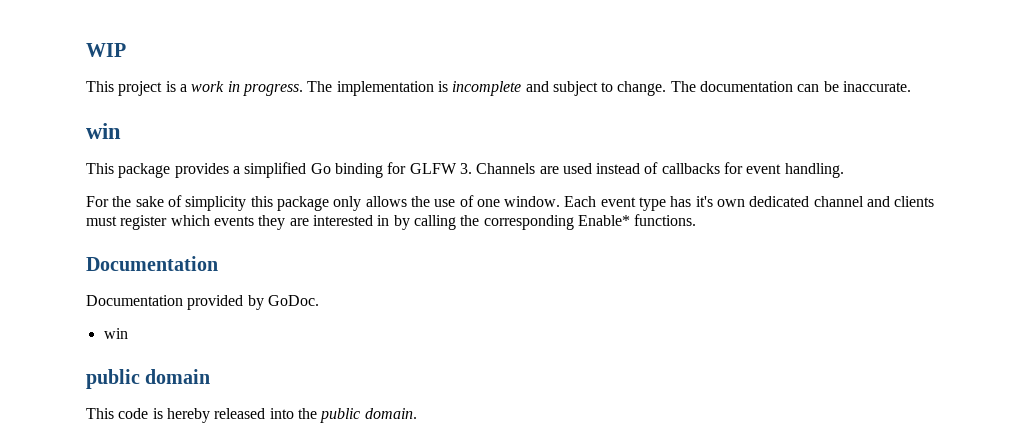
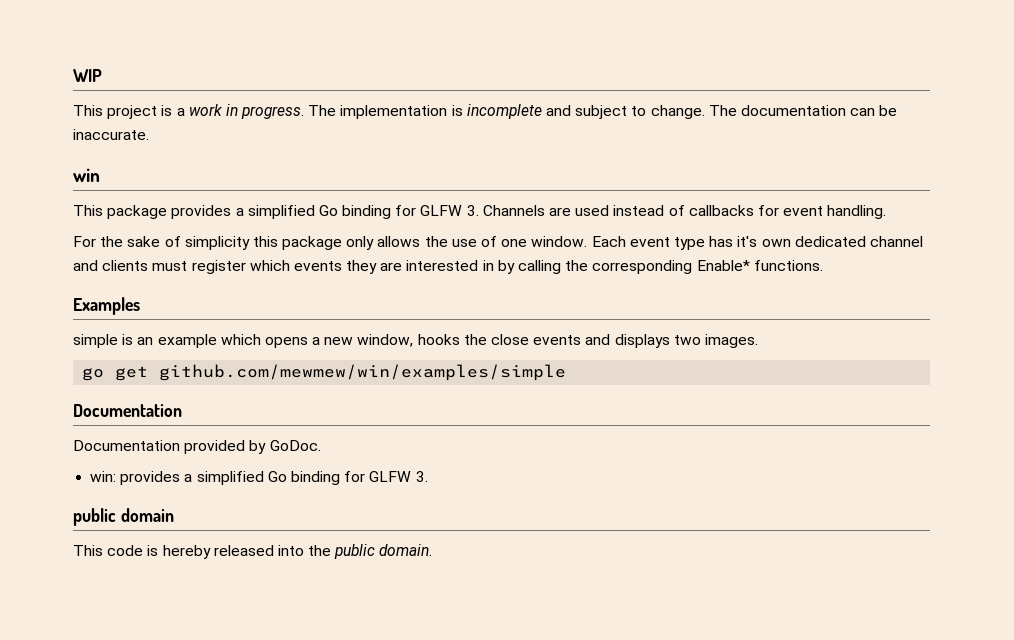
(697, 220) none -> [73,297,140,315] [73,334,758,348] [82,364,567,381] // Examples // simple is an example which opens a new window, hooks the close events and displays two images. // go get github.com/mewmew/win/examples/simple
[103,328,128,339] win -> [90,471,428,485] win: provides a simplified Go binding for GLFW 3.

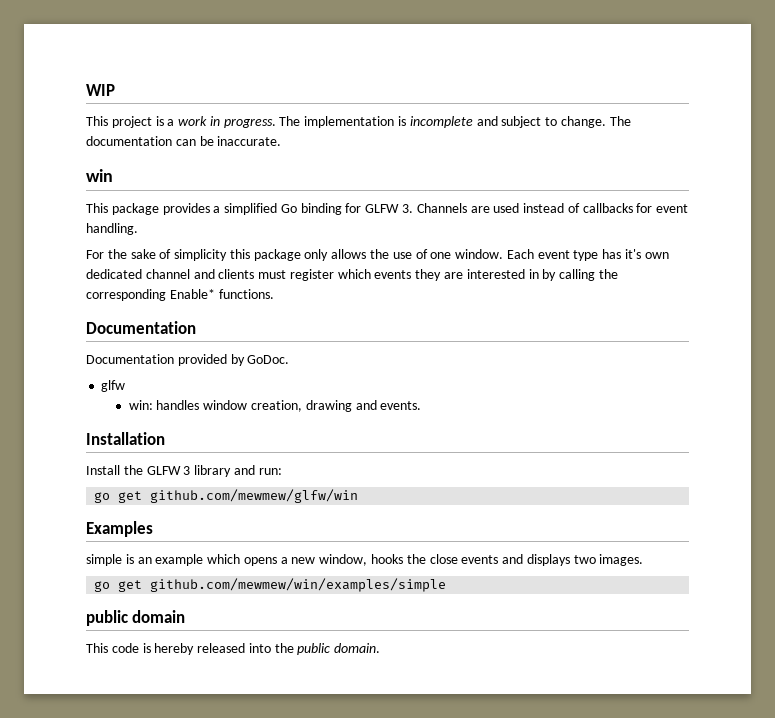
(823, 265) none -> [86,321,196,334] [86,354,290,366] [101,380,126,392] [128,400,422,412] [86,432,165,445] [86,465,282,477] [94,489,359,503] // Documentation // Documentation provided by GoDoc. // glfw // win: handles window creation, drawing and events. // Installation // Install the GLFW 3 library and run: // go get github.com/mewmew/glfw/win
[73,404,182,417] [73,440,321,454] [90,471,428,485] // Documentation // Documentation provided by GoDoc. // win: provides a simplified Go binding for GLFW 3. -> (447, 585) none

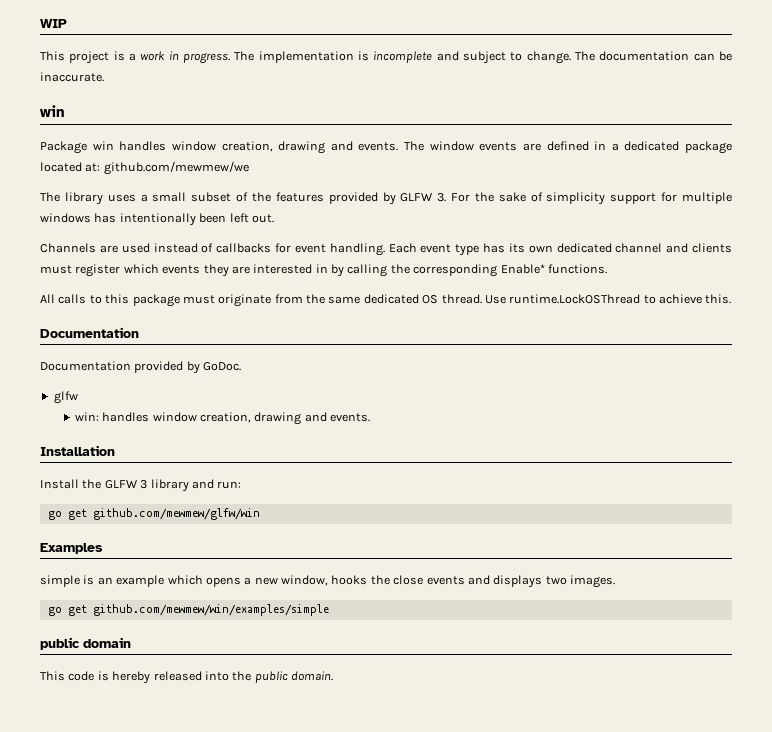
[86,203,414,215] This package provides a simplified Go binding for GLFW 3. -> [40,141,732,154] [40,161,249,175] [40,192,733,205] [40,213,274,226] Package win handles window creation, drawing and events. The window events are defined in a dedicated package located at: github.com/mewmew/we // The library uses a small subset of the features provided by GLFW 3. For the sake of simplicity support for multiple windows has intentionally been left out. //
[86,249,504,261] // For the sake of simplicity this package only allows the use of one window. -> (385, 249) none
[625,249,642,259] it's -> [508,243,525,253] its
(274, 294) none -> [40,294,732,307] // All calls to this package must originate from the same dedicated OS thread. Use runtime.LockOSThread to achieve this.

